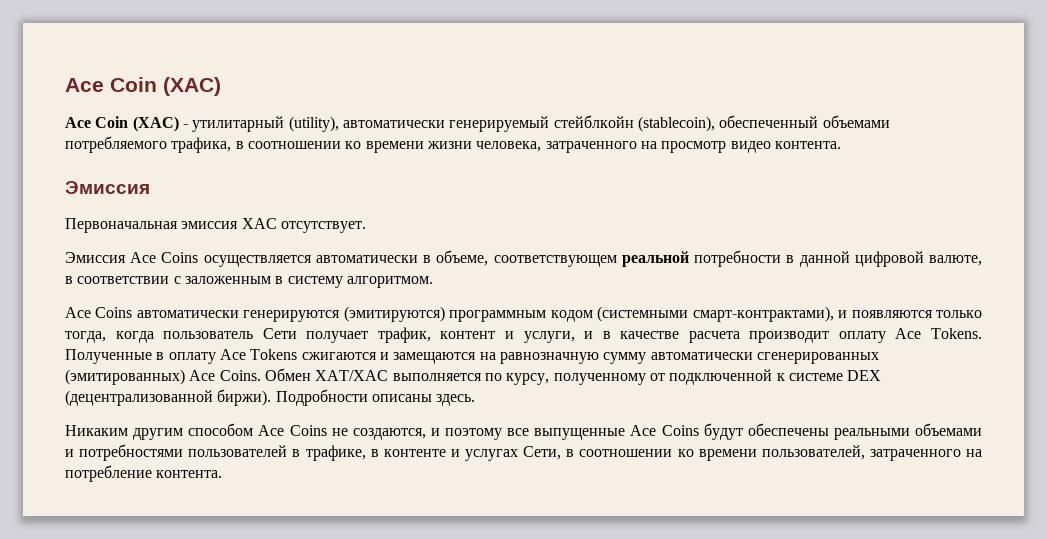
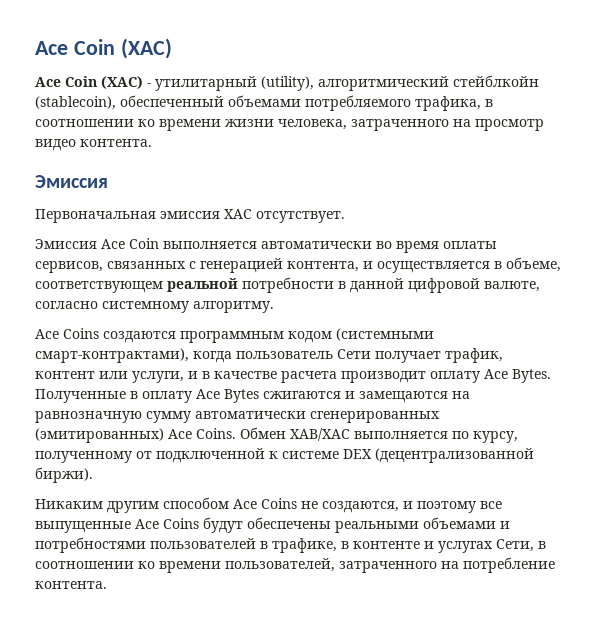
[342,116,550,132] автоматически генерируемый -> [318,76,449,91] алгоритмический
[161,252,418,267] Coins осуществляется автоматически -> [129,238,497,253] [35,258,490,273] Coin выполняется автоматически во время оплаты сервисов, связанных с генерацией контента, и осуществляется
[65,276,433,288] [65,306,445,322] в соответствии с заложенным в систему алгоритмом. // Ace Coins автоматически генерируются (эмитируются) -> [35,301,274,313] [35,328,176,343] согласно системному алгоритму. // Ace Coins создаются
[838,310,983,318] [65,331,106,343] и появляются только тогда, -> (189, 355) none
[504,331,514,339] и -> [99,371,128,379] или
[931,328,982,339] Tokens. -> [512,369,551,383] Bytes.
[250,349,298,360] Tokens -> [224,389,259,403] Bytes
[315,370,389,381] XAT/XAC -> [290,428,350,441] XAB/XAC
[275,389,476,406] Подробности описаны здесь. -> (93, 475) none

